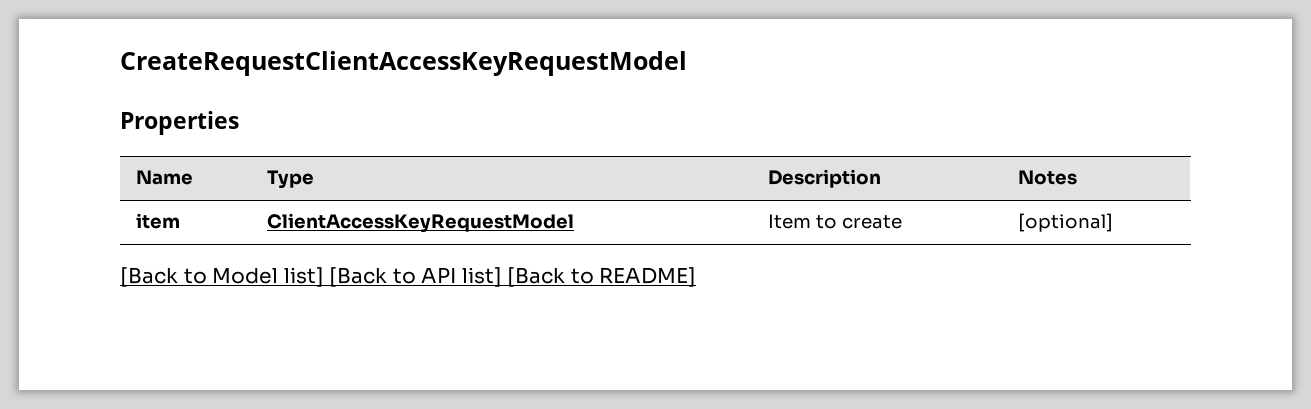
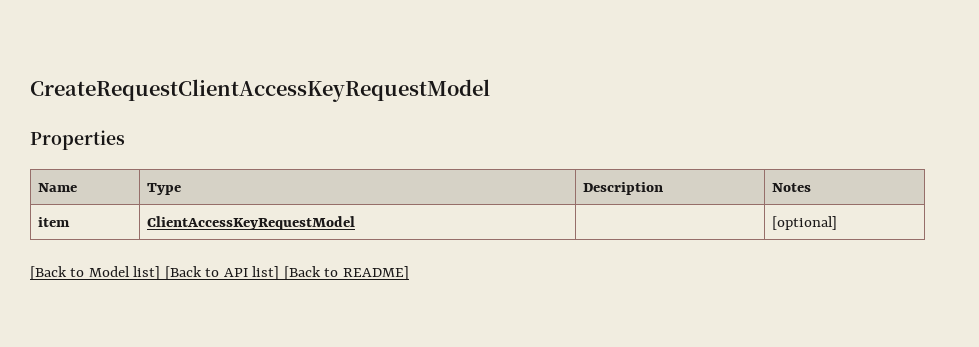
[767,214,902,229] Item to create -> (356, 223) none

